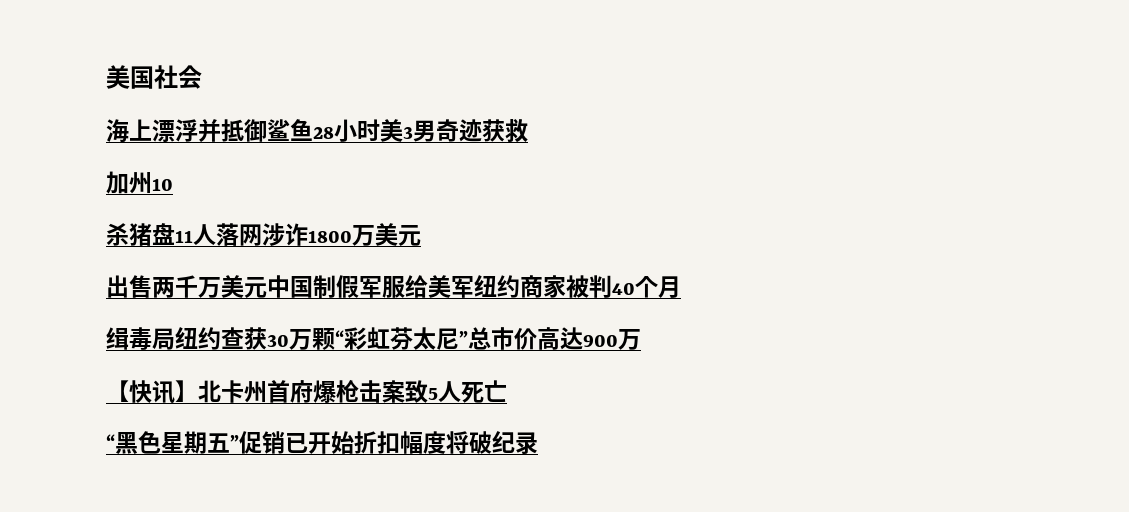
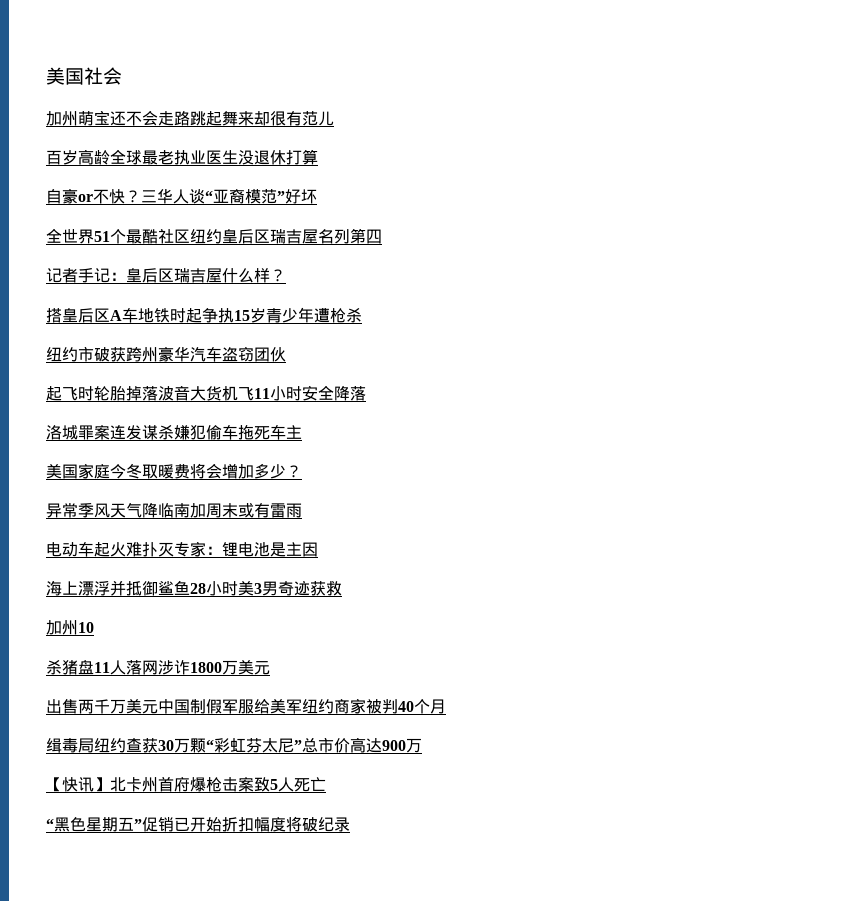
(202, 77) none -> [46,110,334,126] [46,149,318,165] [46,189,317,204] [46,228,382,244] [46,268,286,283] [46,307,362,323] [46,346,286,362] [46,385,366,401] [46,424,302,440] [46,463,302,479] [46,502,302,518] [46,541,318,557] // 加州萌宝还不会走路跳起舞来却很有范儿 // 百岁高龄全球最老执业医生没退休打算 // 自豪or不快？三华人谈“亚裔模范”好坏 // 全世界51个最酷社区纽约皇后区瑞吉屋名列第四 // 记者手记：皇后区瑞吉屋什么样？ // 搭皇后区A车地铁时起争执15岁青少年遭枪杀 // 纽约市破获跨州豪华汽车盗窃团伙 // 起飞时轮胎掉落波音大货机飞11小时安全降落 // 洛城罪案连发谋杀嫌犯偷车拖死车主 // 美国家庭今冬取暖费将会增加多少？ // 异常季风天气降临南加周末或有雷雨 // 电动车起火难扑灭专家：锂电池是主因

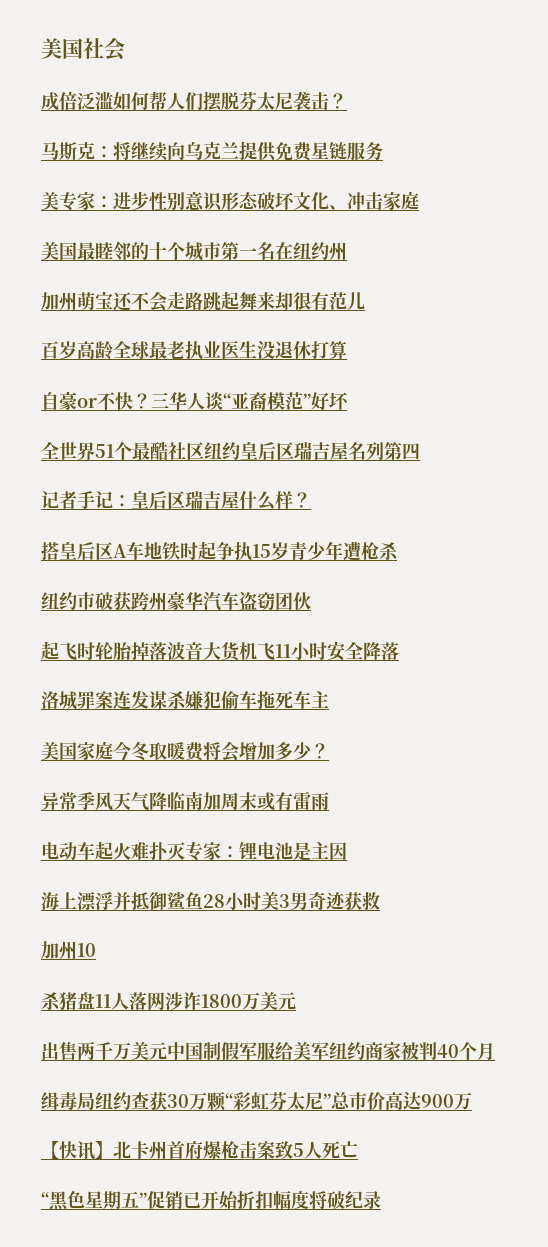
(122, 76) none -> [41,91,347,111] [41,141,383,162] [41,191,419,212] [41,241,347,261] // 成倍泛滥如何帮人们摆脱芬太尼袭击？ // 马斯克：将继续向乌克兰提供免费星链服务 // 美专家：进步性别意识形态破坏文化、冲击家庭 // 美国最睦邻的十个城市第一名在纽约州

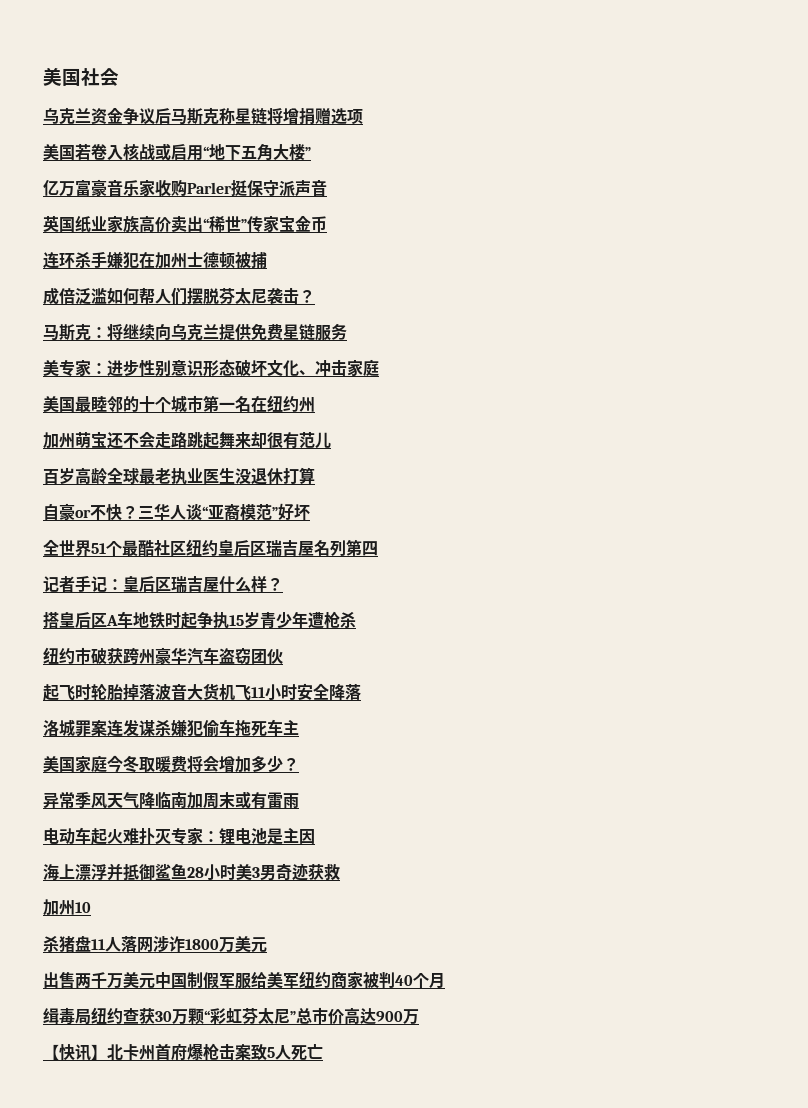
(125, 49) none -> [43,107,363,125] [43,143,311,161] [43,179,327,197] [43,215,327,233] [43,251,267,269] // 乌克兰资金争议后马斯克称星链将增捐赠选项 // 美国若卷入核战或启用“地下五角大楼” // 亿万富豪音乐家收购Parler挺保守派声音 // 英国纸业家族高价卖出“稀世”传家宝金币 // 连环杀手嫌犯在加州士德顿被捕
[41,1191,381,1211] // “黑色星期五”促销已开始折扣幅度将破纪录 -> (323, 1051) none

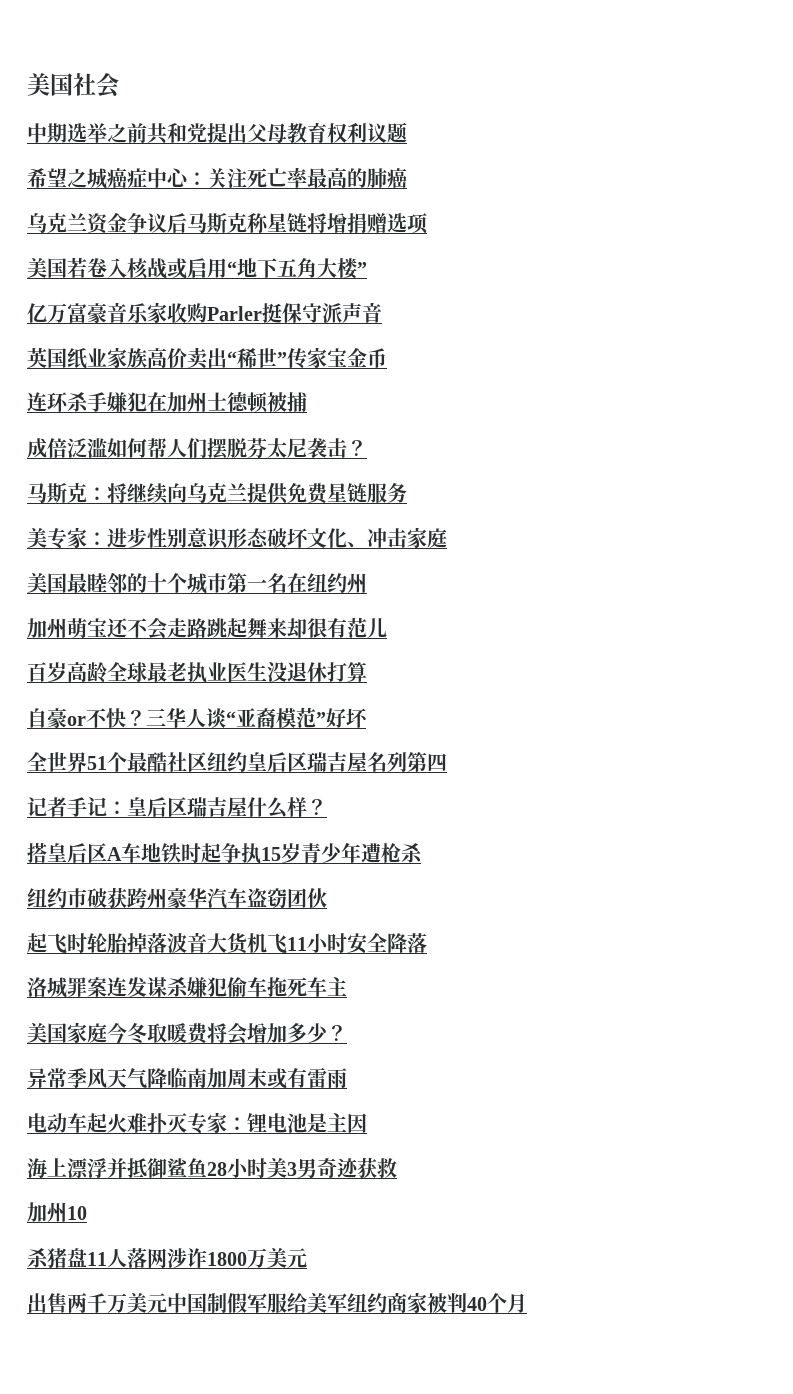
(119, 77) none -> [27,122,407,144] [27,167,407,189] // 中期选举之前共和党提出父母教育权利议题 // 希望之城癌症中心：关注死亡率最高的肺癌
[43,1007,419,1025] [43,1043,323,1061] // 缉毒局纽约查获30万颗“彩虹芬太尼”总市价高达900万 // 【快讯】北卡州首府爆枪击案致5人死亡 -> (527, 1303) none

